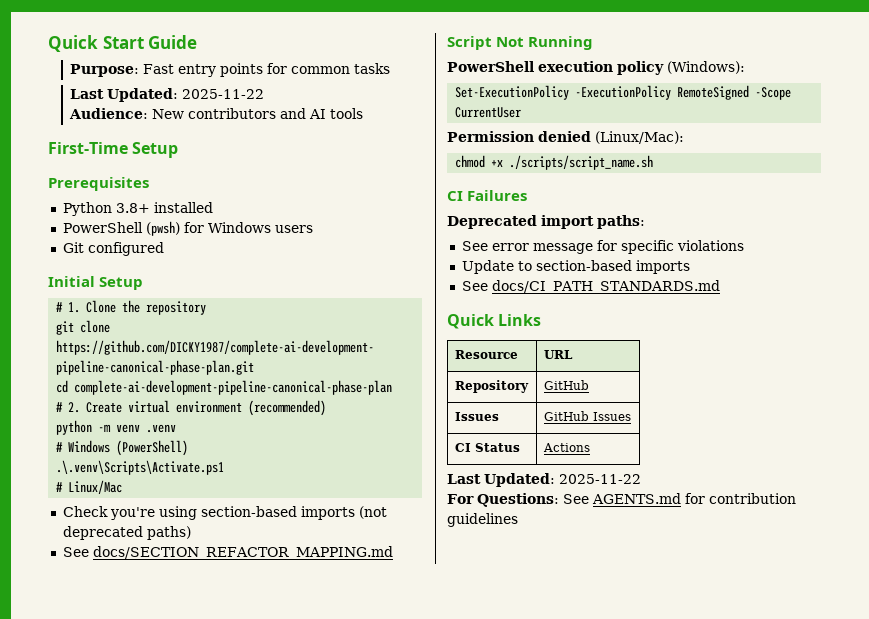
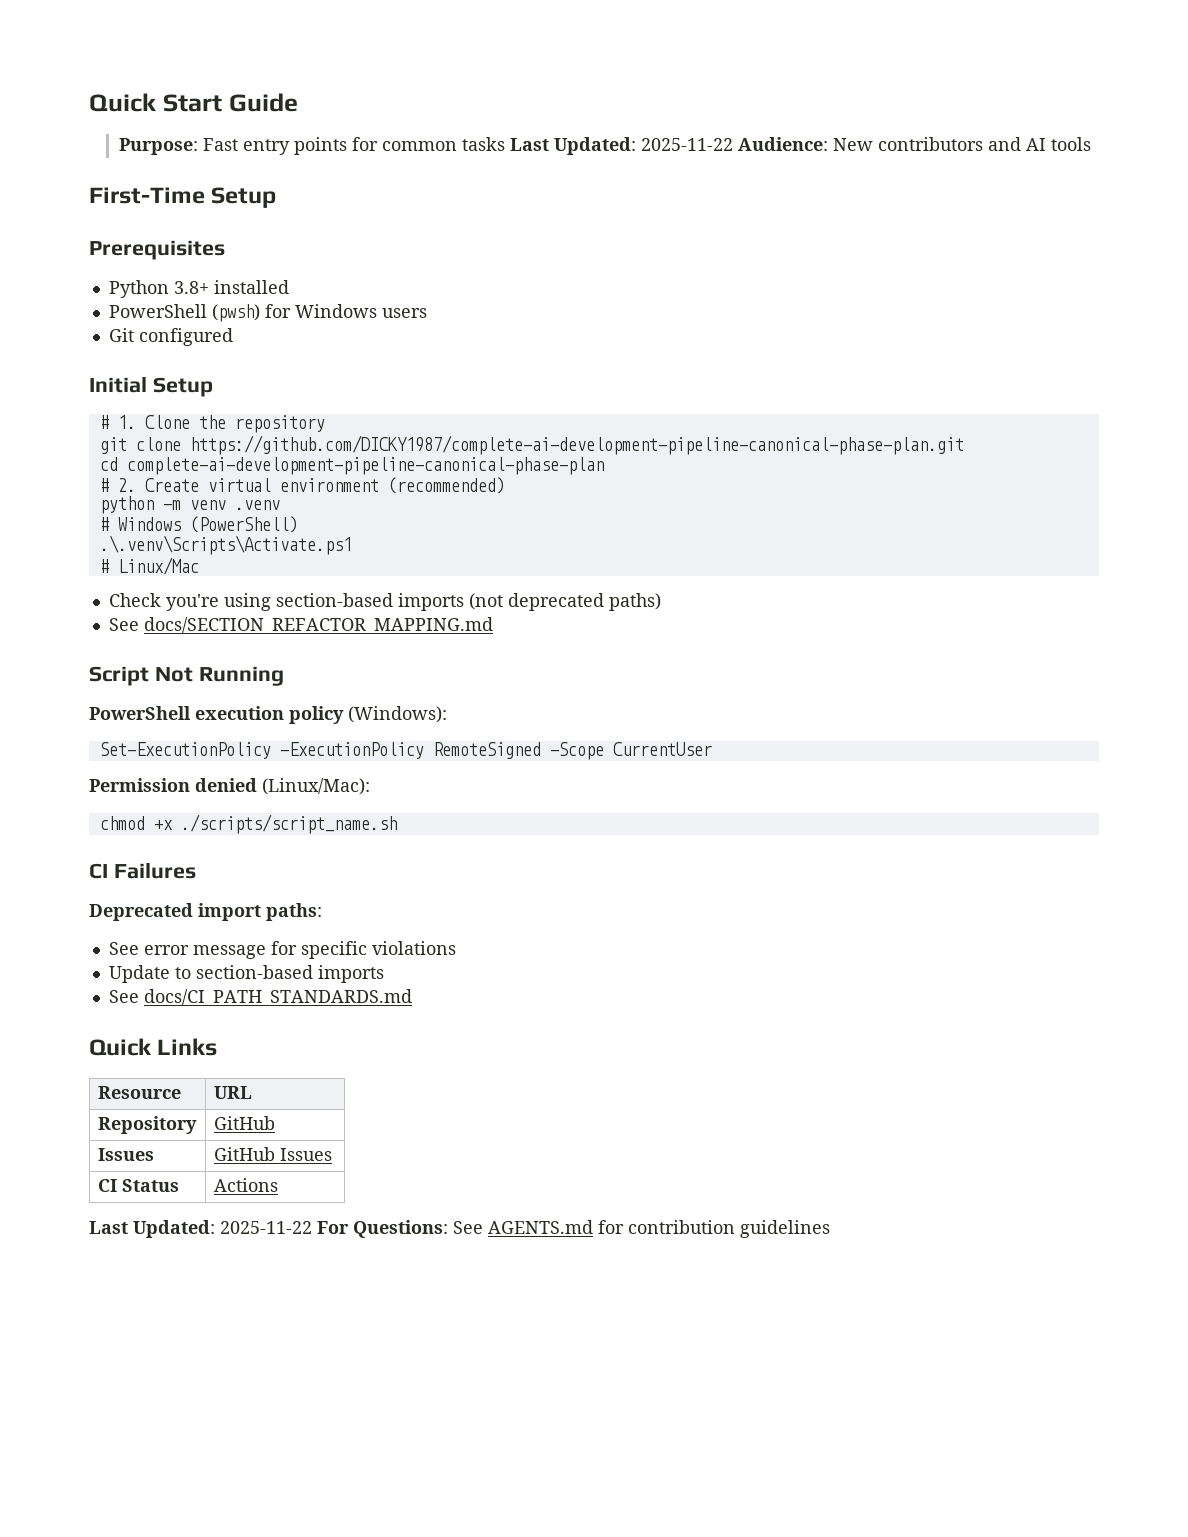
[69,88,264,102] // Last Updated: 2025-11-22 // -> [510,137,734,155] Last Updated: 2025-11-22
(641, 479) // -> (312, 1227) none

